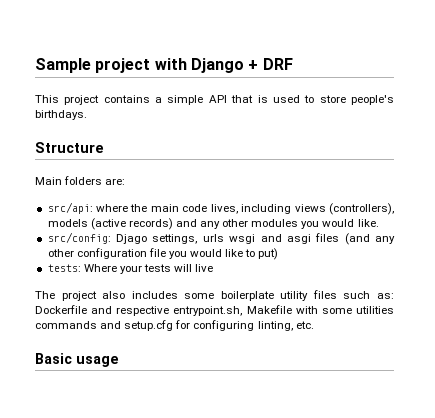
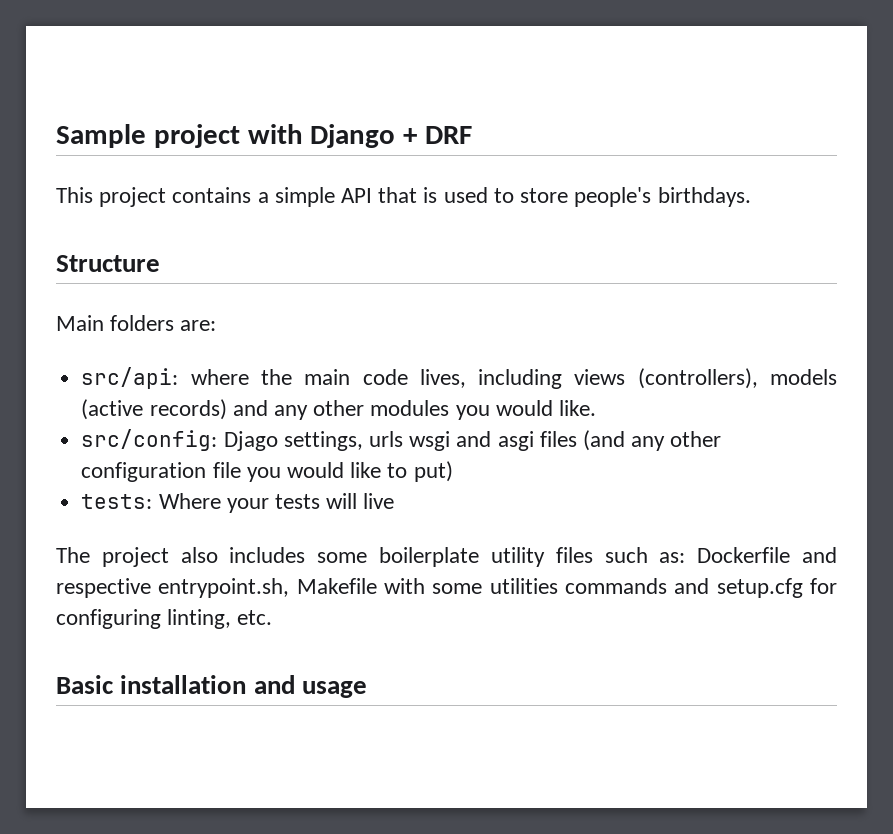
(72, 358) none -> [120,675,295,694] installation and

